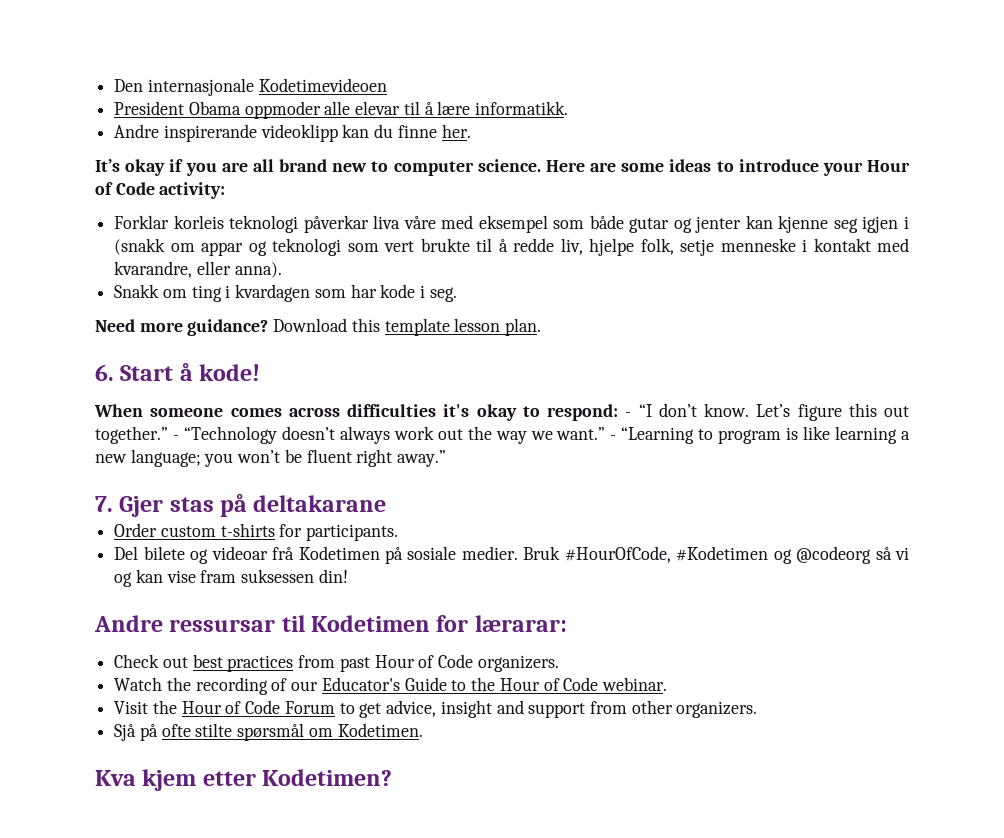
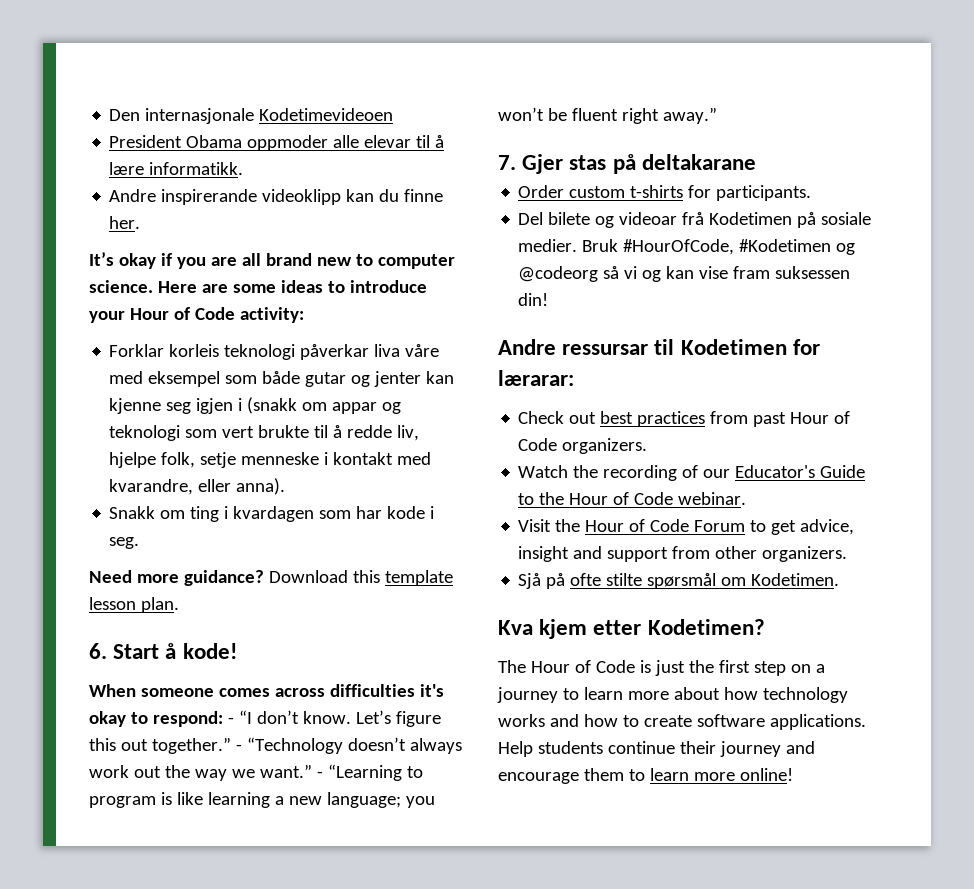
(393, 777) none -> [498,660,825,676] [497,687,848,703] [498,714,866,730] [498,741,815,757] [498,768,793,784] // The Hour of Code is just the first step on a journey to learn more about how technology works and how to create software applications. Help students continue their journey and encourage them to learn more online!

